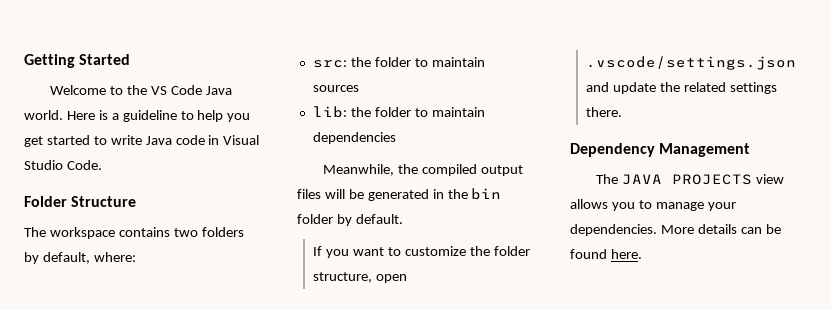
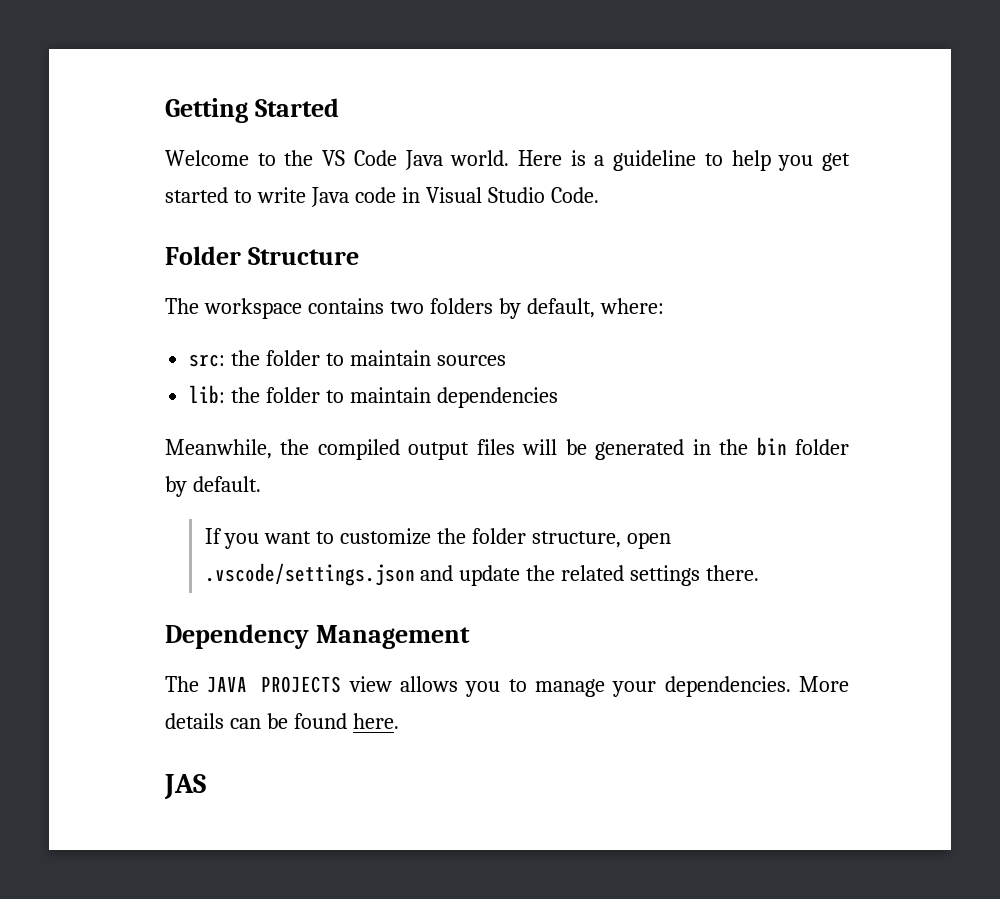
(642, 254) none -> [164,774,206,800] // JAS

